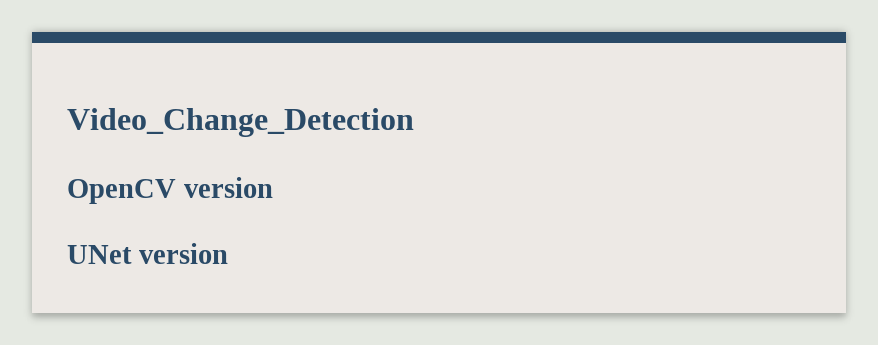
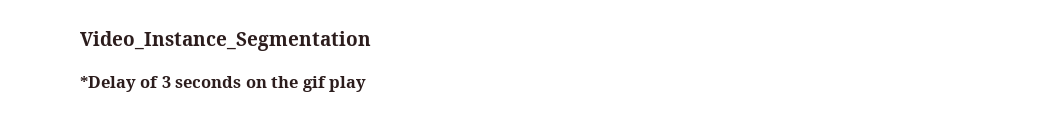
[67,108,414,137] [67,177,273,204] [67,243,228,264] Video_Change_Detection // OpenCV version // UNet version -> [80,31,371,51] [80,76,367,92] Video_Instance_Segmentation // *Delay of 3 seconds on the gif play

